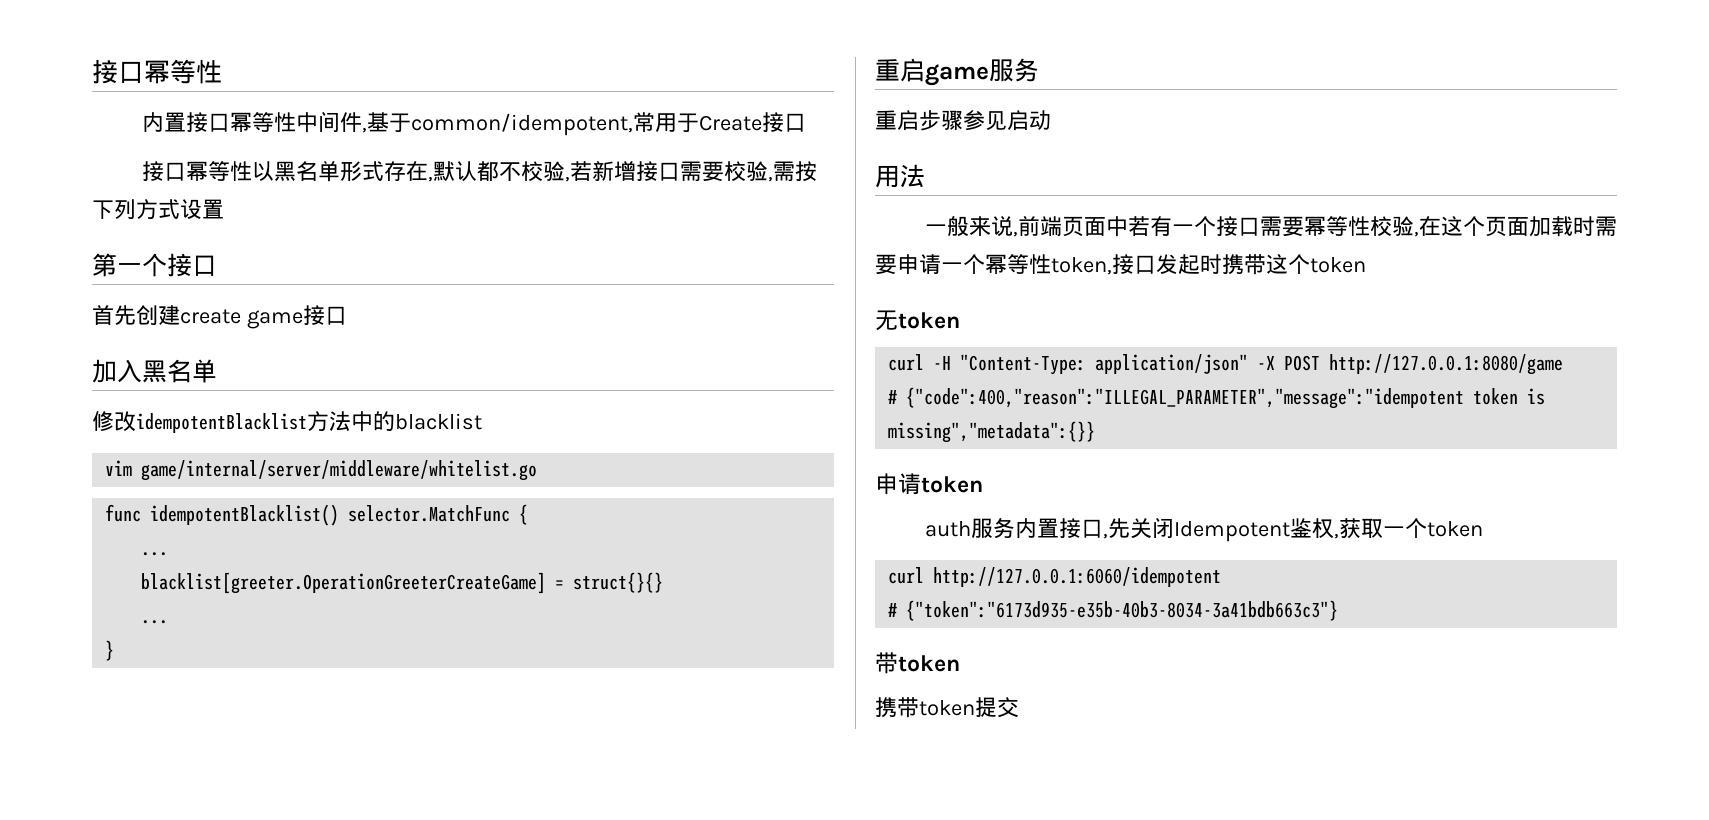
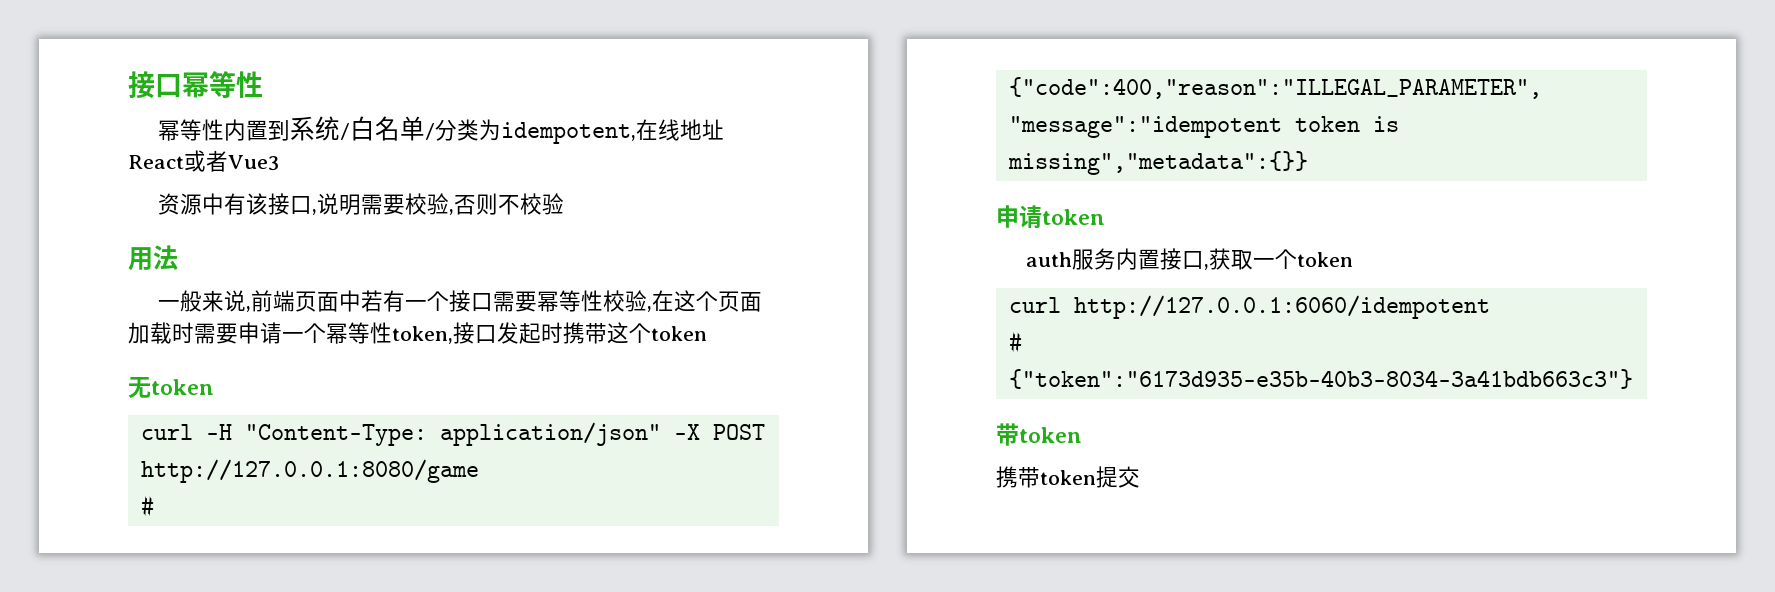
[141,111,806,136] [141,161,817,182] [92,199,224,219] [92,253,217,277] [92,305,347,329] [92,359,217,383] [92,411,482,433] [105,460,538,481] [105,504,529,526] [141,552,169,556] [141,572,664,594] [141,620,169,624] [105,640,115,661] [875,58,1039,86] [875,110,1051,131] 内置接口幂等性中间件,基于common/idempotent,常用于Create接口 // 接口幂等性以黑名单形式存在,默认都不校验,若新增接口需要校验,需按下列方式设置 // 第一个接口 // 首先创建create game接口 // 加入黑名单 // 修改idempotentBlacklist方法中的blacklist // vim game/internal/server/middleware/whitelist.go // func idempotentBlacklist() selector.MatchFunc { // ... // blacklist[greeter.OperationGreeterCreateGame] = struct{}{} // ... // } // 重启game服务 // 重启步骤参见启动 -> [158,116,725,144] [128,150,279,172] [158,193,565,215] 幂等性内置到系统/白名单/分类为idempotent,在线地址React或者Vue3 // 资源中有该接口,说明需要校验,否则不校验
[1107,517,1339,542] 先关闭Idempotent鉴权, -> (1210, 267) none

